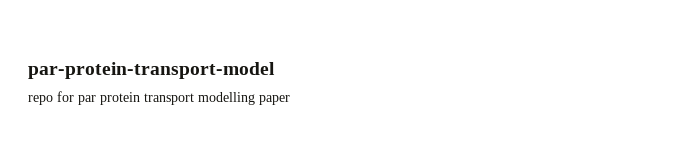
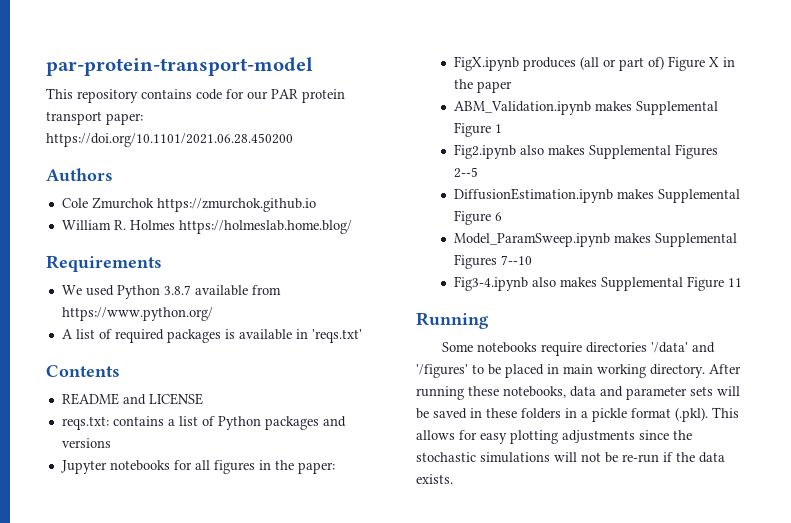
[28,91,290,105] repo for par protein transport modelling paper -> [46,88,345,103] [46,111,143,125] [46,133,293,147] [46,168,113,181] [61,197,316,212] [61,220,352,234] [46,255,162,272] [61,285,281,299] [61,307,213,321] [61,329,362,343] [46,365,120,377] [61,393,203,405] [61,416,346,430] [61,438,111,448] [60,460,335,474] [454,56,736,71] [454,79,513,93] [454,101,719,115] [454,122,503,137] [454,144,719,159] [454,167,479,178] [454,188,741,203] [454,210,503,225] [454,233,738,247] [454,254,533,269] [454,276,743,291] [416,312,489,329] [441,342,715,356] [416,364,741,378] [416,386,740,400] [416,407,739,422] [416,430,692,444] [416,452,725,463] [416,474,453,484] This repository contains code for our PAR protein transport paper: https://doi.org/10.1101/2021.06.28.450200 // Authors // Cole Zmurchok https://zmurchok.github.io // William R. Holmes https://holmeslab.home.blog/ // Requirements // We used Python 3.8.7 available from https://www.python.org/ // A list of required packages is available in 'reqs.txt' // Contents // README and LICENSE // reqs.txt: contains a list of Python packages and versions // Jupyter notebooks for all figures in the paper: // FigX.ipynb produces (all or part of) Figure X in the paper // ABM_Validation.ipynb makes Supplemental Figure 1 // Fig2.ipynb also makes Supplemental Figures 2--5 // DiffusionEstimation.ipynb makes Supplemental Figure 6 // Model_ParamSweep.ipynb makes Supplemental Figures 7--10 // Fig3-4.ipynb also makes Supplemental Figure 11 // Running // Some notebooks require directories '/data' and '/figures' to be placed in main working directory. After running these notebooks, data and parameter sets will be saved in these folders in a pickle format (.pkl). This allows for easy plotting adjustments since the stochastic simulations will not be re-run if the data exists.

